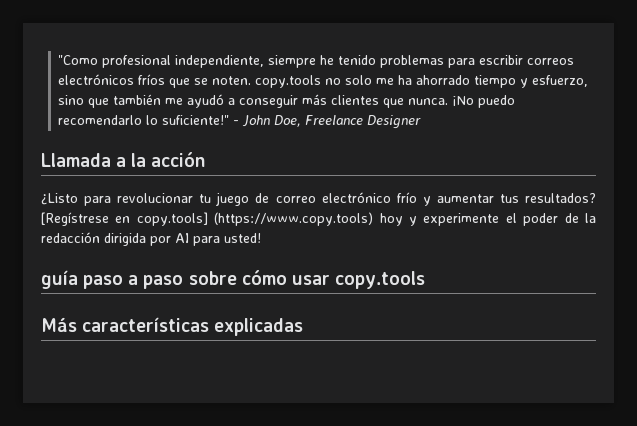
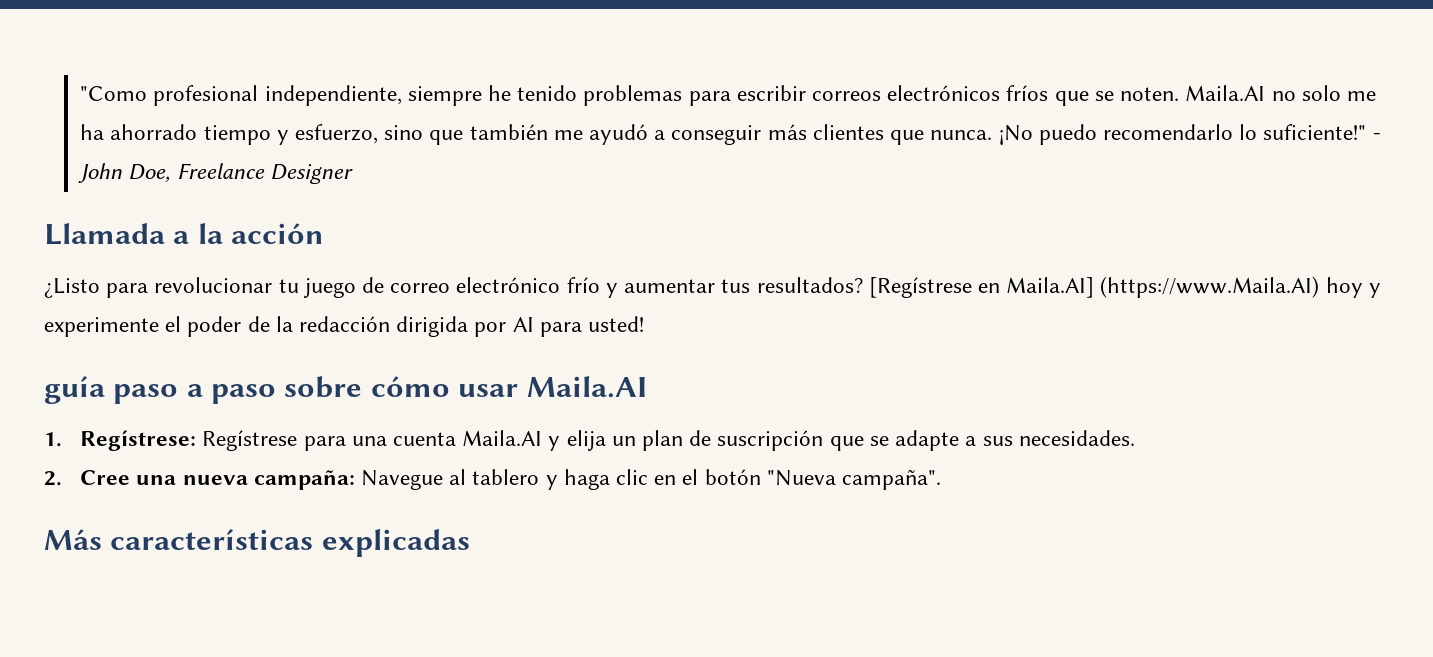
[255,75,322,88] copy.tools -> [1185,85,1266,101] Maila.AI
[136,212,374,226] copy.tools] (https://www.copy.tools) -> [1006,276,1320,298] Maila.AI] (https://www.Maila.AI)
[334,271,425,289] copy.tools -> [526,376,647,398] [44,430,1135,451] [44,469,942,490] Maila.AI // 1. Regístrese: Regístrese para una cuenta Maila.AI y elija un plan de suscripción que se adapte a sus necesidades. // 2. Cree una nueva campaña: Navegue al tablero y haga clic en el botón "Nueva campaña".

